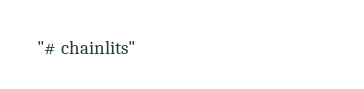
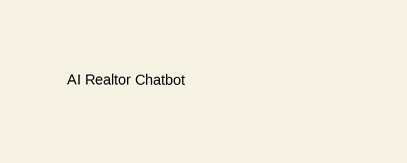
[37,40,136,55] "# chainlits" -> [66,73,186,85] AI Realtor Chatbot

